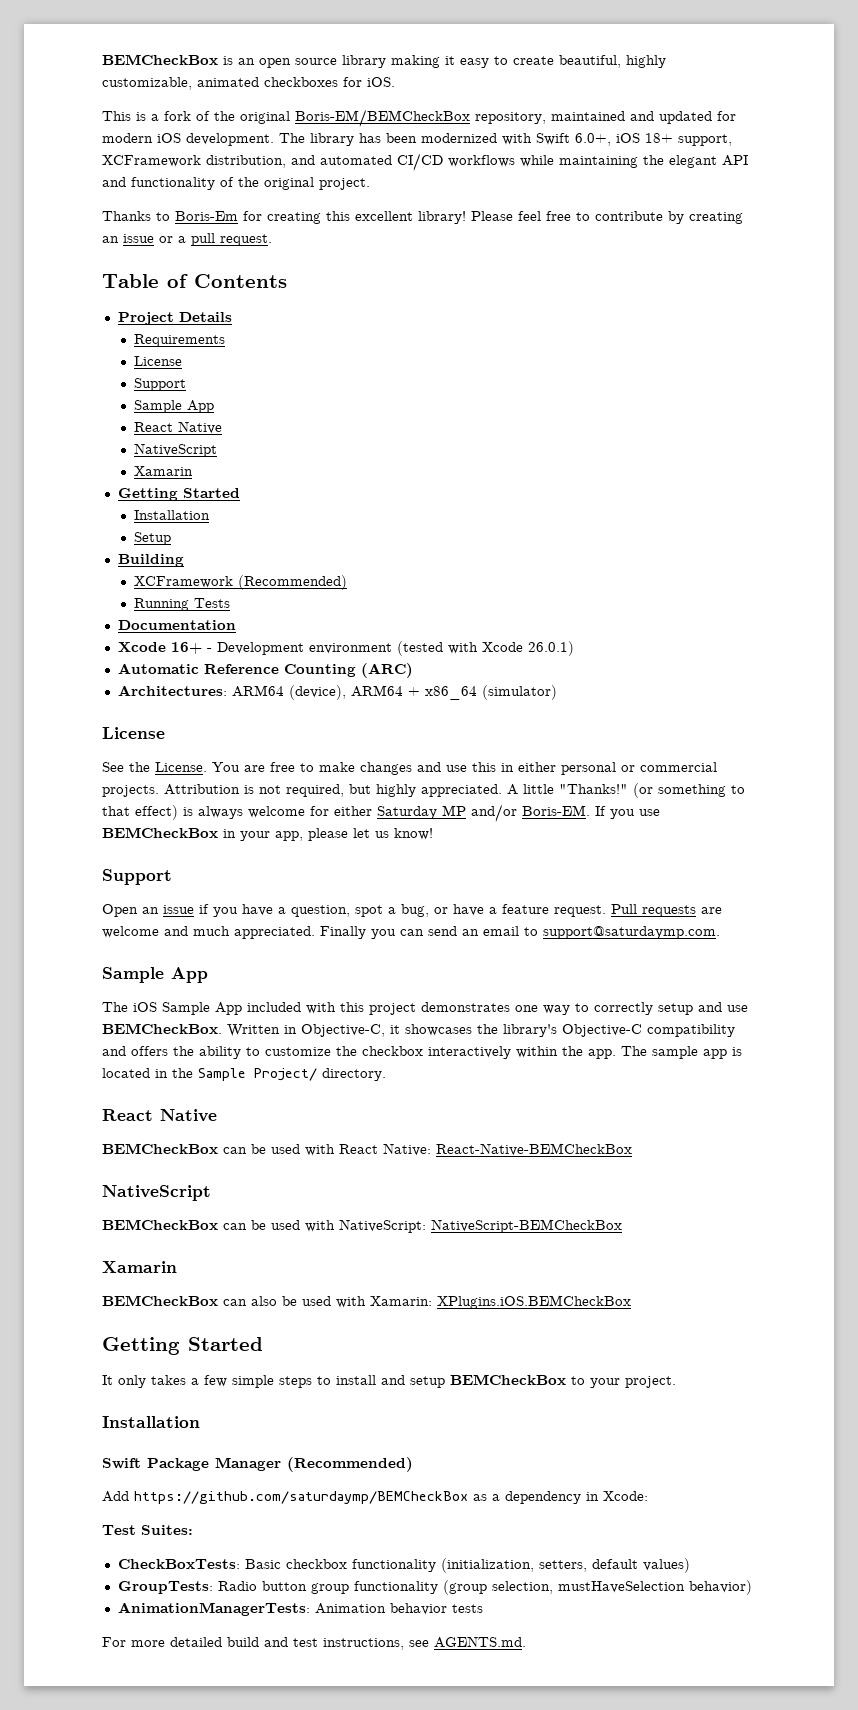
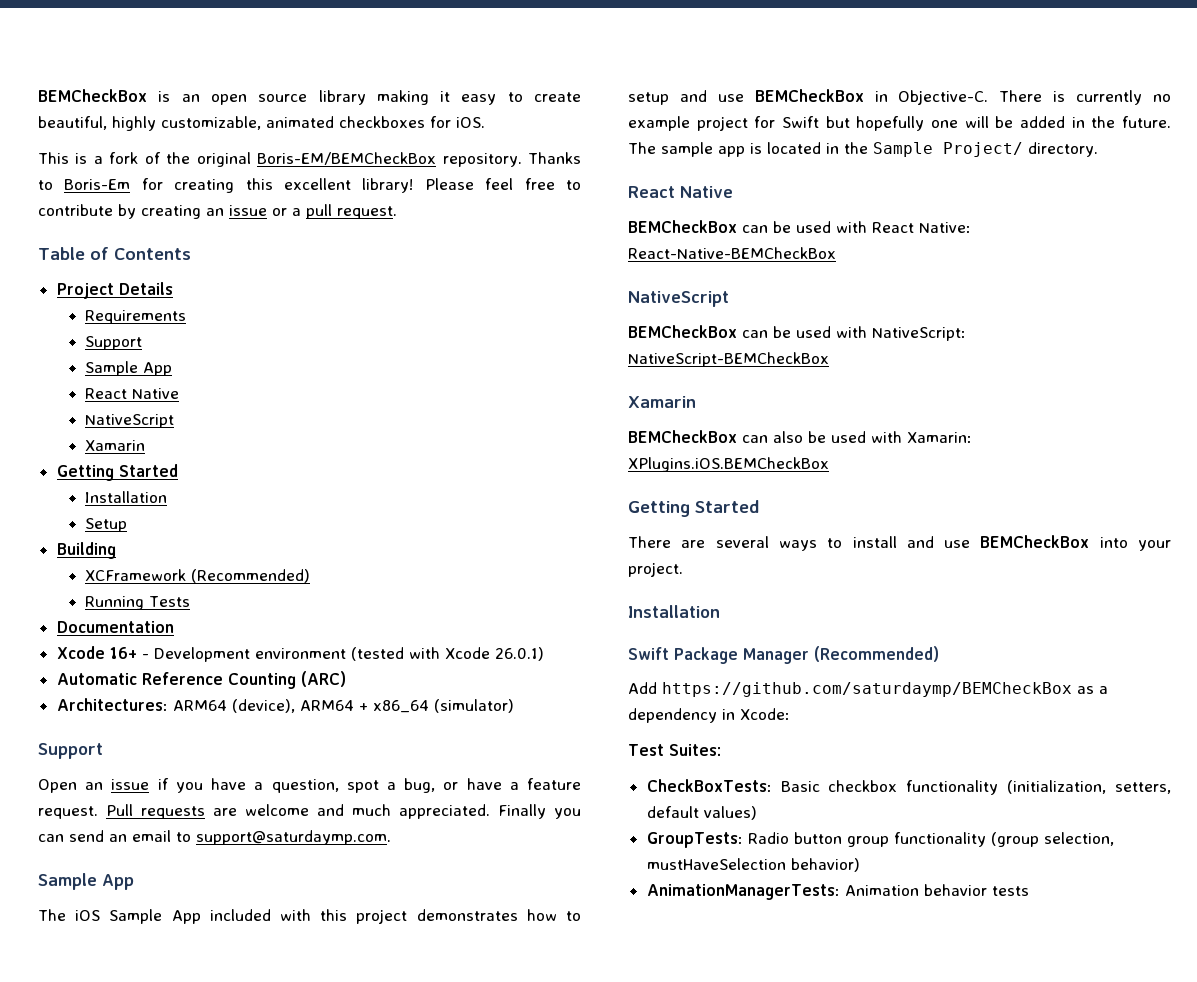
[475,111,736,124] [102,133,732,146] [102,153,748,171] [102,177,370,190] repository, maintained and updated for modern iOS development. The library has been modernized with Swift 6.0+, iOS 18+ support, XCFramework distribution, and automated CI/CD workflows while maintaining the elegant API and functionality of the original project. // -> [442,153,522,167] repository.
[134,356,183,366] // License -> (186, 317) none
[102,727,165,739] [102,762,717,775] [102,783,745,798] [102,804,660,822] [102,827,433,841] // License // See the License. You are free to make changes and use this in either personal or commercial projects. Attribution is not required, but highly appreciated. A little "Thanks!" (or something to that effect) is always welcome for either Saturday MP and/or Boris-EM. If you use BEMCheckBox in your app, please let us know! -> (514, 706) none
[515,1002,748,1015] [102,1023,735,1037] [102,1046,616,1059] one way to correctly setup and use BEMCheckBox. Written in Objective-C, it showcases the library's Objective-C compatibility and offers the ability to customize the checkbox interactively within the app. -> [526,909,581,921] [628,89,1171,105] [628,116,1171,131] how to setup and use BEMCheckBox in Objective-C. There is currently no example project for Swift but hopefully one will be added in the future.
[102,1374,585,1388] It only takes a few simple steps to install and setup BEMCheckBox to -> [628,535,1128,551] There are several ways to install and use BEMCheckBox into
[102,1636,526,1650] // For more detailed build and test instructions, see AGENTS.md. -> (1029, 891) none

